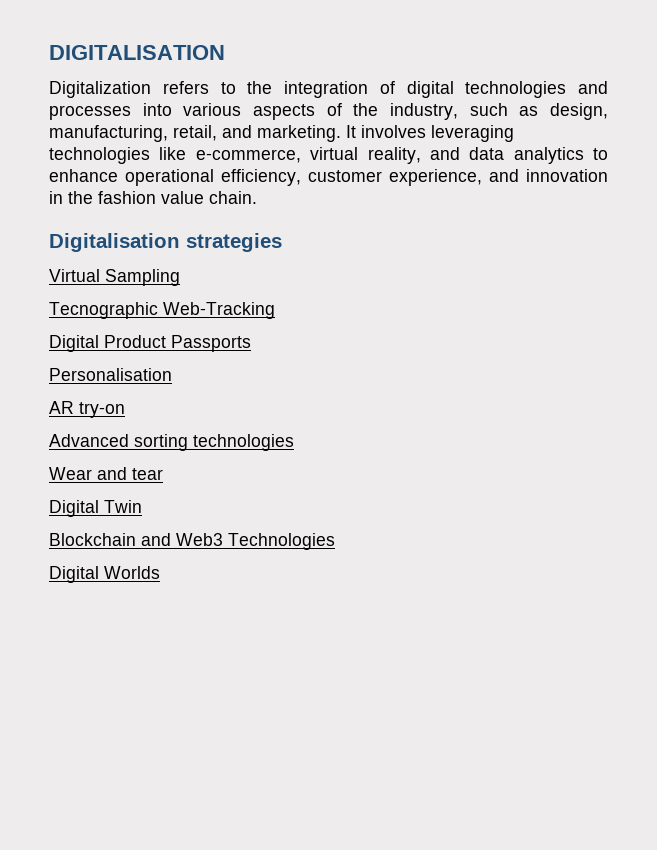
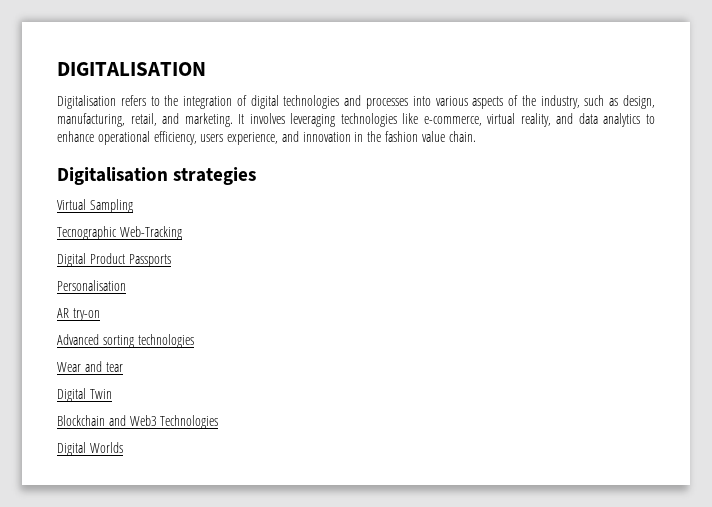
[49,81,151,98] Digitalization -> [57,95,116,109] Digitalisation
[308,170,382,182] customer -> [200,134,224,142] users

